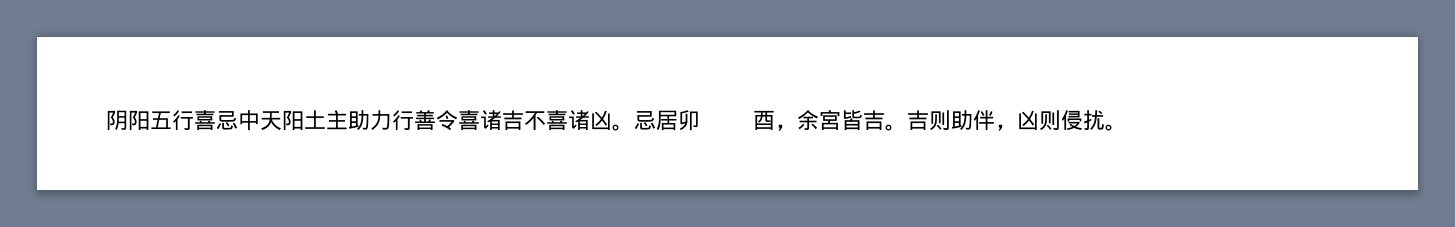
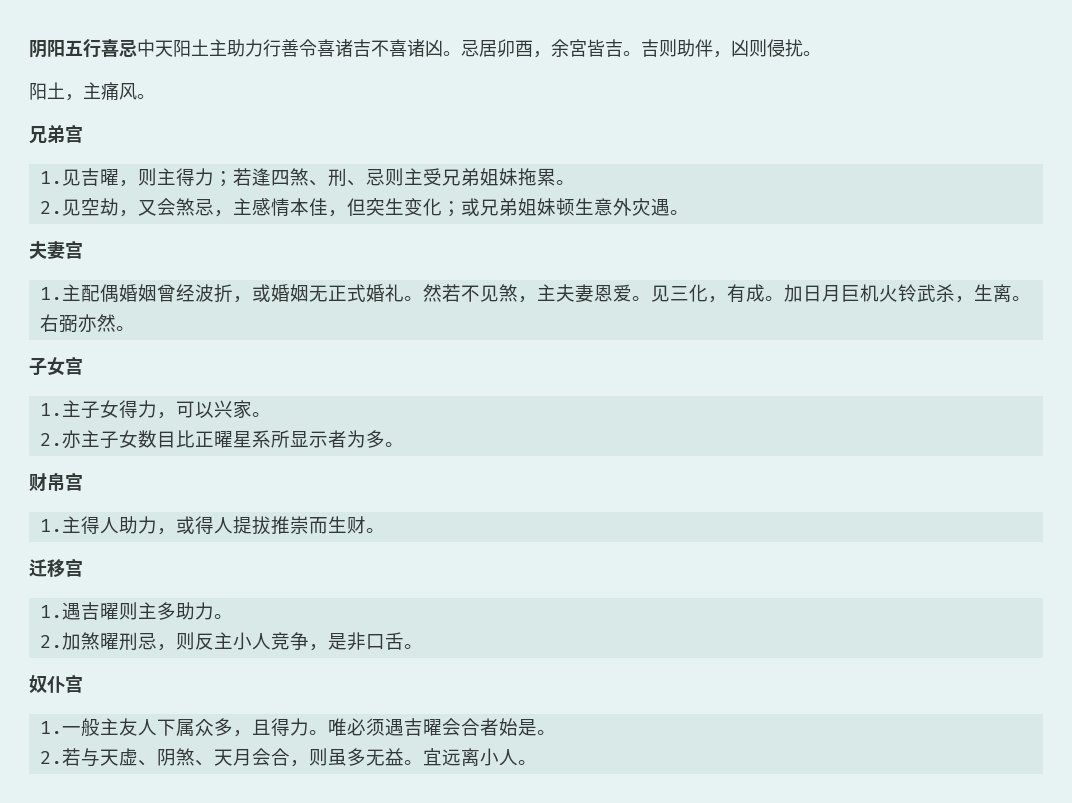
(1127, 127) none -> [29,82,155,101] [29,124,83,144] [39,168,575,187] [39,198,689,217] [29,240,83,259] [39,284,1031,303] [39,314,135,333] [29,356,83,376] [39,400,271,419] [39,430,404,449] [29,472,83,492] [39,516,385,535] [29,558,83,577] [39,602,233,620] [39,632,423,651] [29,674,83,693] [39,718,556,737] [39,748,537,767] // 阳土，主痛风。 // 兄弟宫 // 1.见吉曜，则主得力；若逢四煞、刑、忌则主受兄弟姐妹拖累。 // 2.见空劫，又会煞忌，主感情本佳，但突生变化；或兄弟姐妹顿生意外灾遇。 // 夫妻宫 // 1.主配偶婚姻曾经波折，或婚姻无正式婚礼。然若不见煞，主夫妻恩爱。见三化，有成。加日月巨机火铃武杀，生离。右弼亦然。 // 子女宫 // 1.主子女得力，可以兴家。 // 2.亦主子女数目比正曜星系所显示者为多。 // 财帛宫 // 1.主得人助力，或得人提拔推崇而生财。 // 迁移宫 // 1.遇吉曜则主多助力。 // 2.加煞曜刑忌，则反主小人竞争，是非口舌。 // 奴仆宫 // 1.一般主友人下属众多，且得力。唯必须遇吉曜会合者始是。 // 2.若与天虚、阴煞、天月会合，则虽多无益。宜远离小人。

